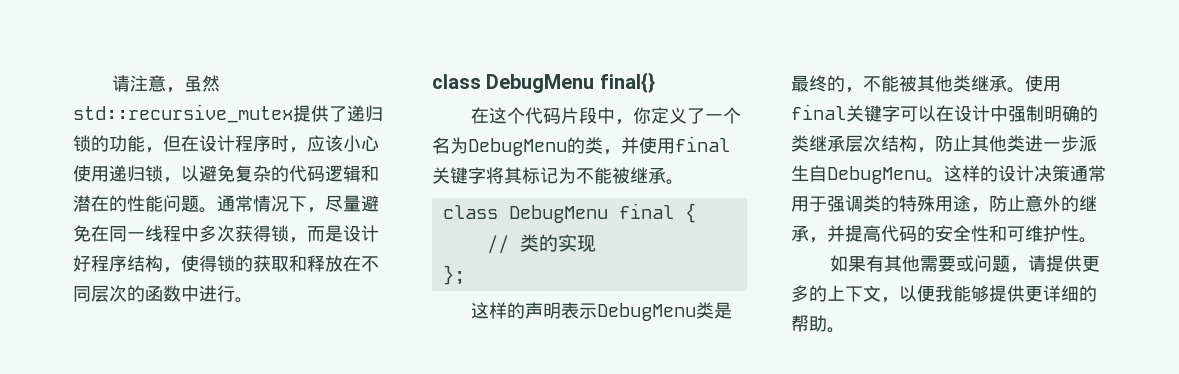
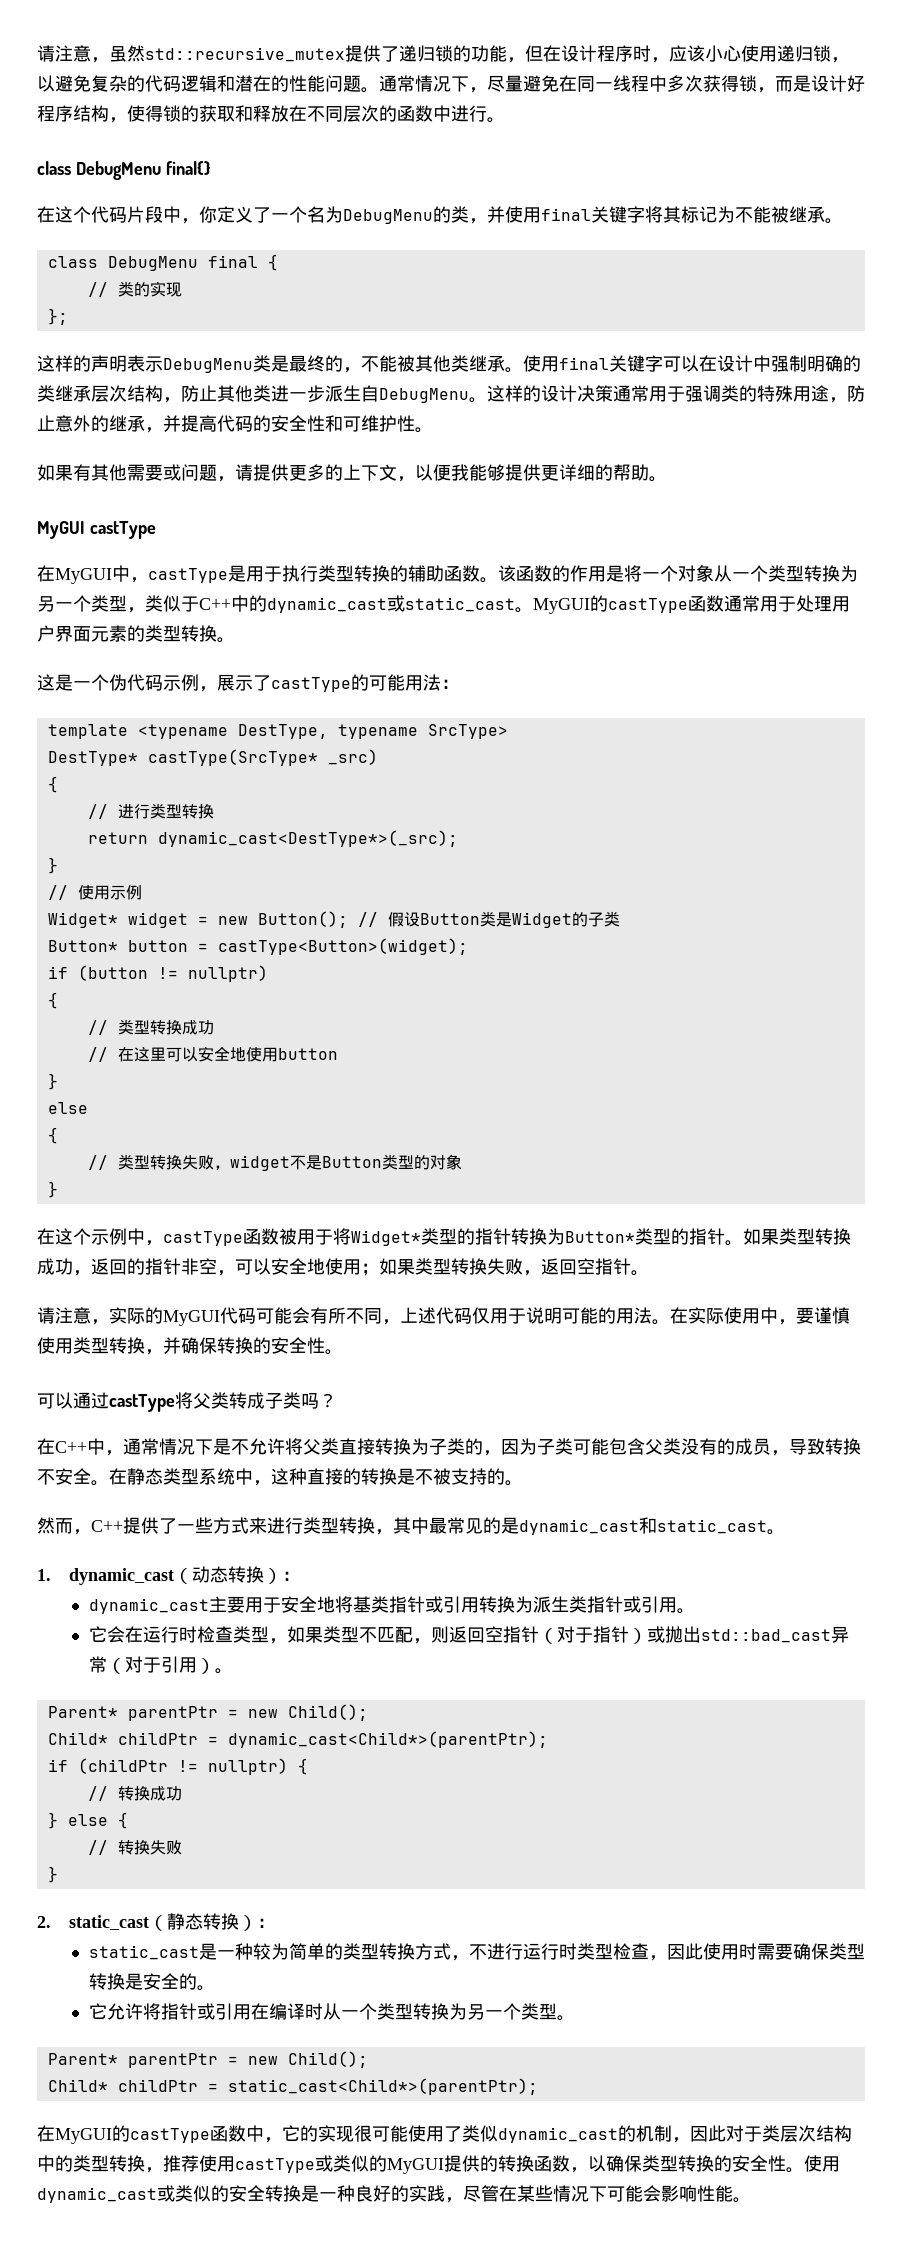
(845, 330) none -> [37,521,156,539] [37,565,858,584] [37,595,850,614] [37,625,235,643] [37,674,459,692] [47,724,508,739] [47,749,378,766] [47,776,58,793] [87,803,214,819] [87,830,458,847] [47,857,58,874] [47,885,142,900] [47,911,620,928] [47,938,468,955] [47,965,268,982] [47,992,58,1009] [87,1019,214,1035] [87,1046,338,1062] [47,1073,58,1090] [47,1102,88,1114] [47,1127,58,1144] [87,1154,462,1171] [47,1181,58,1198] [37,1228,851,1246] [37,1258,649,1276] [37,1307,850,1326] [37,1337,343,1355] [37,1392,337,1412] [37,1438,861,1456] [37,1468,523,1486] [37,1517,785,1535] [37,1566,300,1585] [88,1596,695,1614] [88,1626,849,1644] [88,1656,233,1674] [47,1704,368,1721] [47,1731,548,1748] [47,1758,308,1775] [87,1786,182,1801] [47,1812,128,1829] [87,1840,182,1855] [47,1866,58,1883] [37,1913,275,1931] [88,1943,865,1961] [88,1973,215,1991] [88,2003,575,2021] [47,2051,368,2068] [47,2078,538,2095] [37,2125,852,2144] [37,2155,840,2174] [37,2185,751,2203] // MyGUI castType // 在MyGUI中，castType是用于执行类型转换的辅助函数。该函数的作用是将一个对象从一个类型转换为另一个类型，类似于C++中的dynamic_cast或static_cast。MyGUI的castType函数通常用于处理用户界面元素的类型转换。 // 这是一个伪代码示例，展示了castType的可能用法： // template <typename DestType, typename SrcType> // DestType* castType(SrcType* _src) // { // // 进行类型转换 // return dynamic_cast<DestType*>(_src); // } // // 使用示例 // Widget* widget = new Button(); // 假设Button类是Widget的子类 // Button* button = castType<Button>(widget); // if (button != nullptr) // { // // 类型转换成功 // // 在这里可以安全地使用button // } // else // { // // 类型转换失败，widget不是Button类型的对象 // } // 在这个示例中，castType函数被用于将Widget*类型的指针转换为Button*类型的指针。如果类型转换成功，返回的指针非空，可以安全地使用；如果类型转换失败，返回空指针。 // 请注意，实际的MyGUI代码可能会有所不同，上述代码仅用于说明可能的用法。在实际使用中，要谨慎使用类型转换，并确保转换的安全性。 // 可以通过castType将父类转成子类吗？ // 在C++中，通常情况下是不允许将父类直接转换为子类的，因为子类可能包含父类没有的成员，导致转换不安全。在静态类型系统中，这种直接的转换是不被支持的。 // 然而，C++提供了一些方式来进行类型转换，其中最常见的是dynamic_cast和static_cast。 // 1. dynamic_cast（动态转换）： // dynamic_cast主要用于安全地将基类指针或引用转换为派生类指针或引用。 // 它会在运行时检查类型，如果类型不匹配，则返回空指针（对于指针）或抛出std::bad_cast异常（对于引用）。 // Parent* parentPtr = new Child(); // Child* childPtr = dynamic_cast<Child*>(parentPtr); // if (childPtr != nullptr) { // // 转换成功 // } else { // // 转换失败 // } // 2. static_cast（静态转换）： // static_cast是一种较为简单的类型转换方式，不进行运行时类型检查，因此使用时需要确保类型转换是安全的。 // 它允许将指针或引用在编译时从一个类型转换为另一个类型。 // Parent* parentPtr = new Child(); // Child* childPtr = static_cast<Child*>(parentPtr); // 在MyGUI的castType函数中，它的实现很可能使用了类似dynamic_cast的机制，因此对于类层次结构中的类型转换，推荐使用castType或类似的MyGUI提供的转换函数，以确保类型转换的安全性。使用dynamic_cast或类似的安全转换是一种良好的实践，尽管在某些情况下可能会影响性能。

